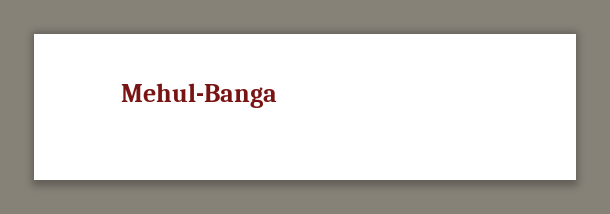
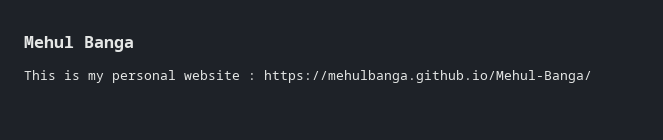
[121,83,277,108] Mehul-Banga -> [24,36,134,52] [24,70,592,83] Mehul Banga // This is my personal website : https://mehulbanga.github.io/Mehul-Banga/

